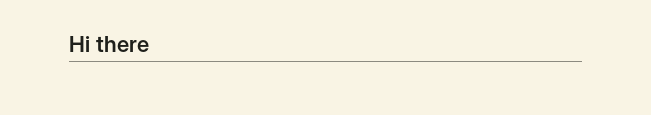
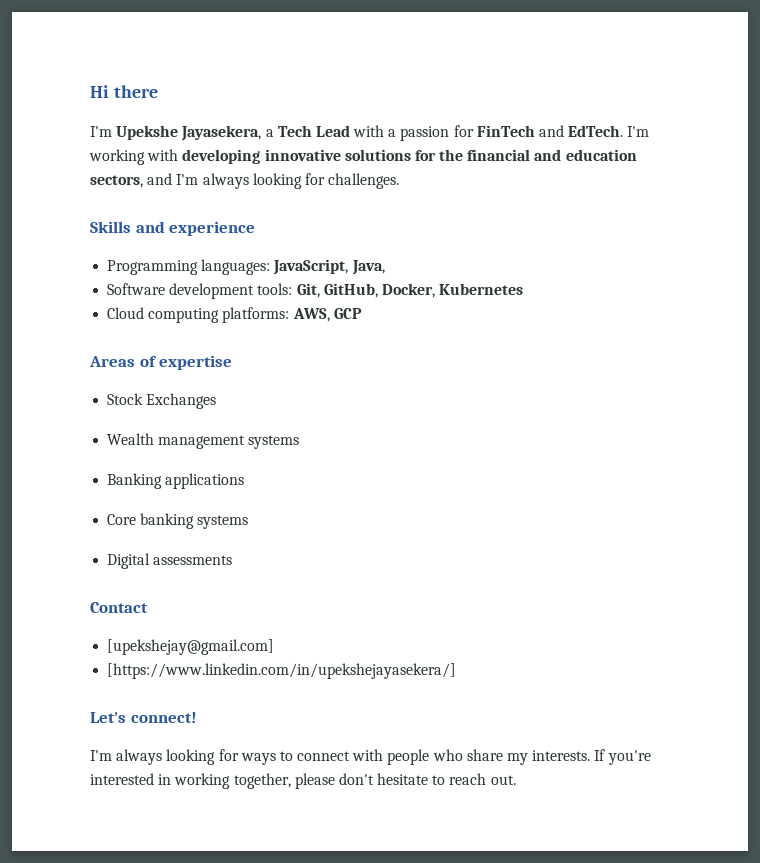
(149, 44) none -> [90,125,650,141] [89,149,637,165] [90,173,400,189] [90,221,256,236] [107,259,385,275] [107,283,524,299] [107,307,362,323] [89,355,233,370] [107,393,217,409] [107,433,300,449] [107,473,245,489] [107,513,249,529] [107,553,233,569] [90,602,148,613] [107,639,275,655] [107,663,457,679] [90,712,197,723] [90,749,651,765] [90,773,516,789] // I'm Upekshe Jayasekera, a Tech Lead with a passion for FinTech and EdTech. I'm working with developing innovative solutions for the financial and education sectors, and I'm always looking for challenges. // Skills and experience // Programming languages: JavaScript, Java, // Software development tools: Git, GitHub, Docker, Kubernetes // Cloud computing platforms: AWS, GCP // Areas of expertise // Stock Exchanges // Wealth management systems // Banking applications // Core banking systems // Digital assessments // Contact // [upekshejay@gmail.com] // [https://www.linkedin.com/in/upekshejayasekera/] // Let's connect! // I'm always looking for ways to connect with people who share my interests. If you're interested in working together, please don't hesitate to reach out.

